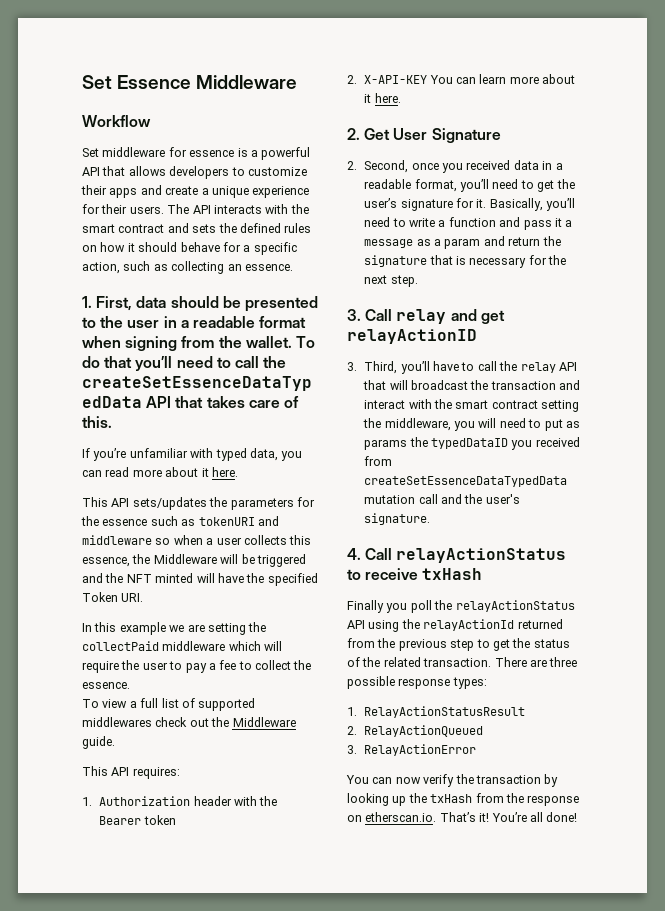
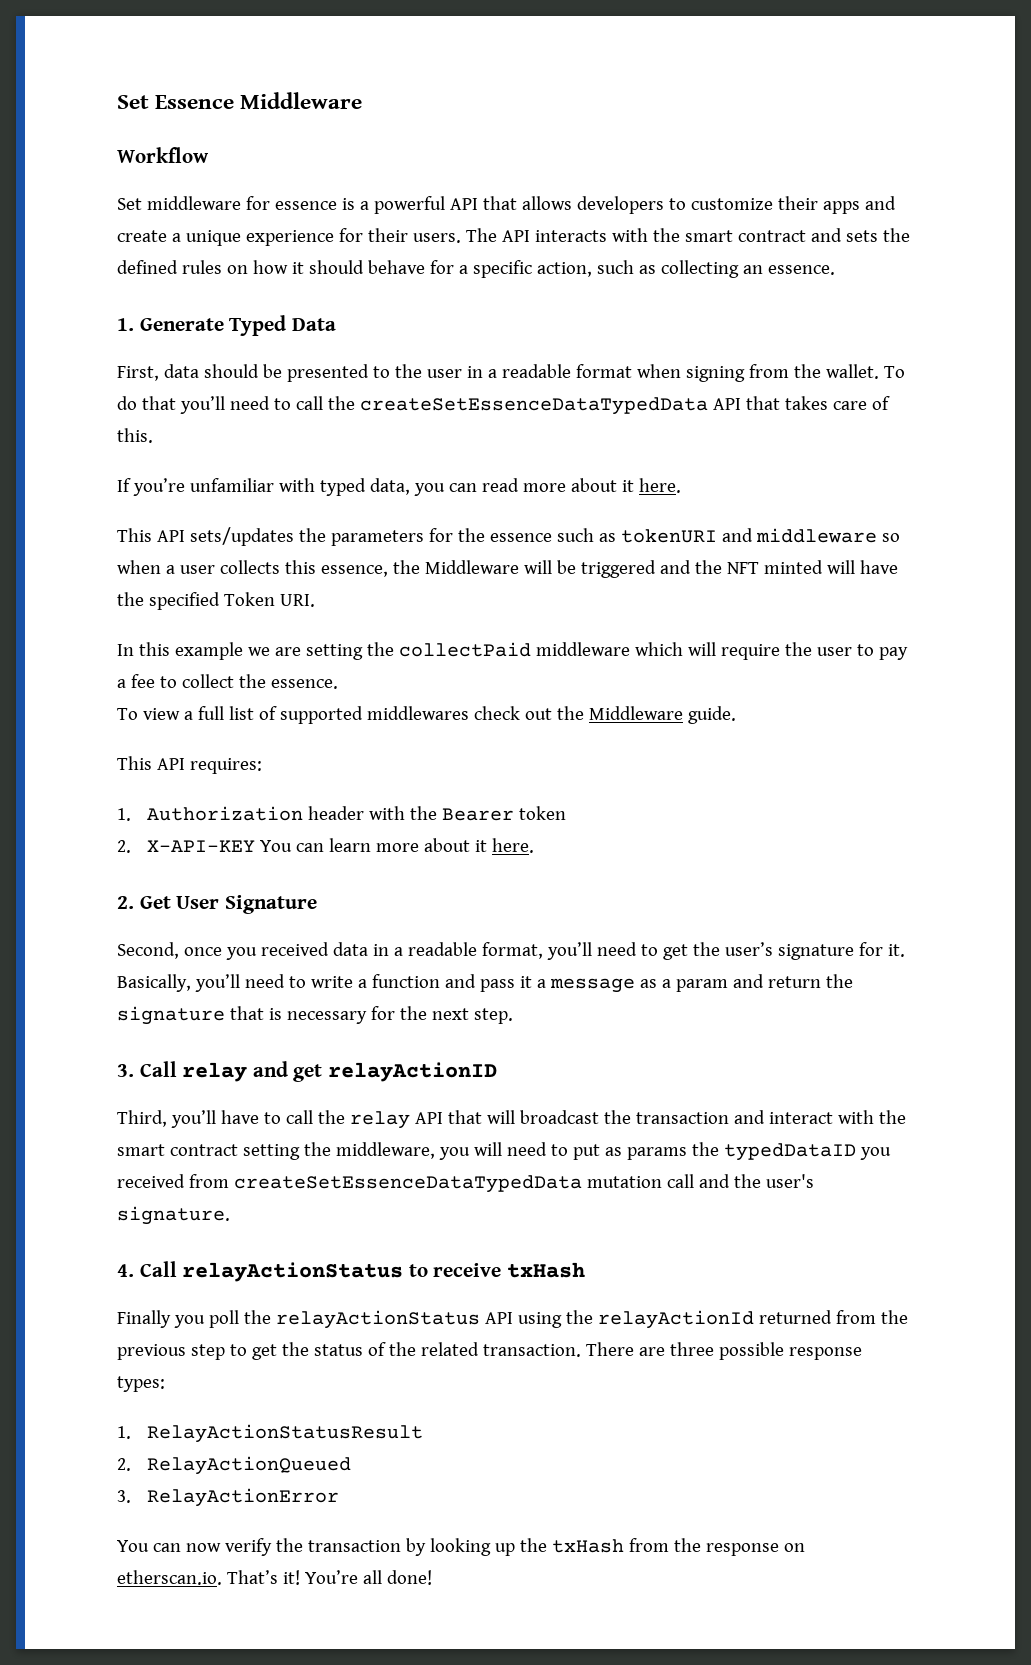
(92, 302) none -> [139,315,336,336] Generate Typed Data //
[347,161,357,170] 2. -> (317, 904) none
[347,362,357,371] 3. -> (497, 1072) none

